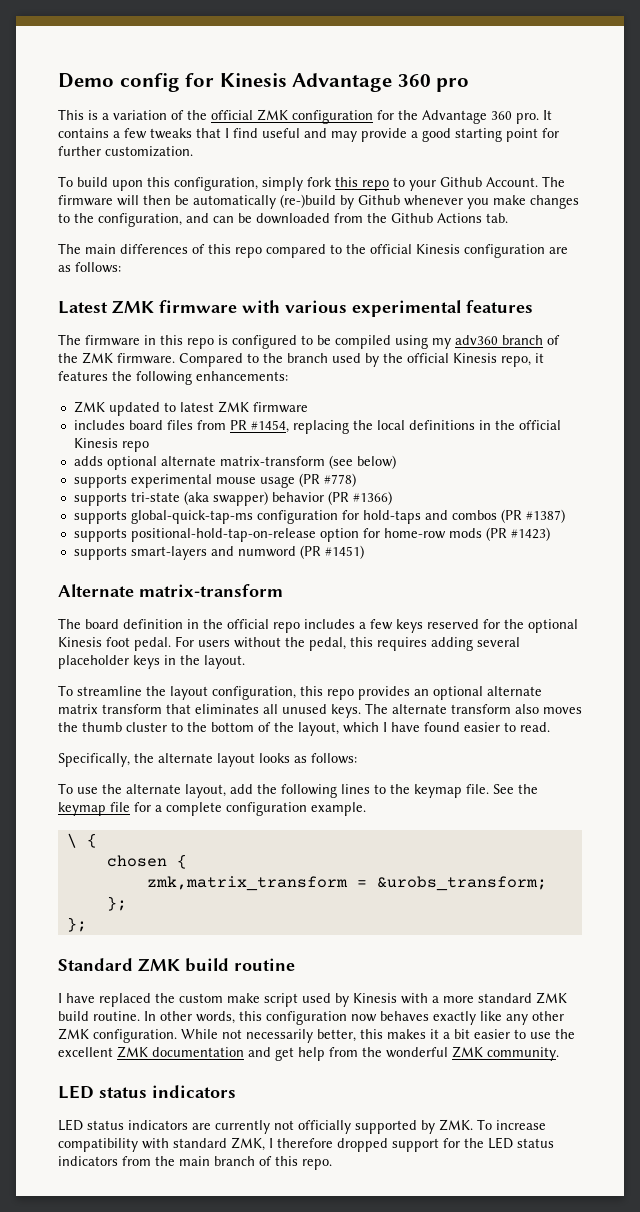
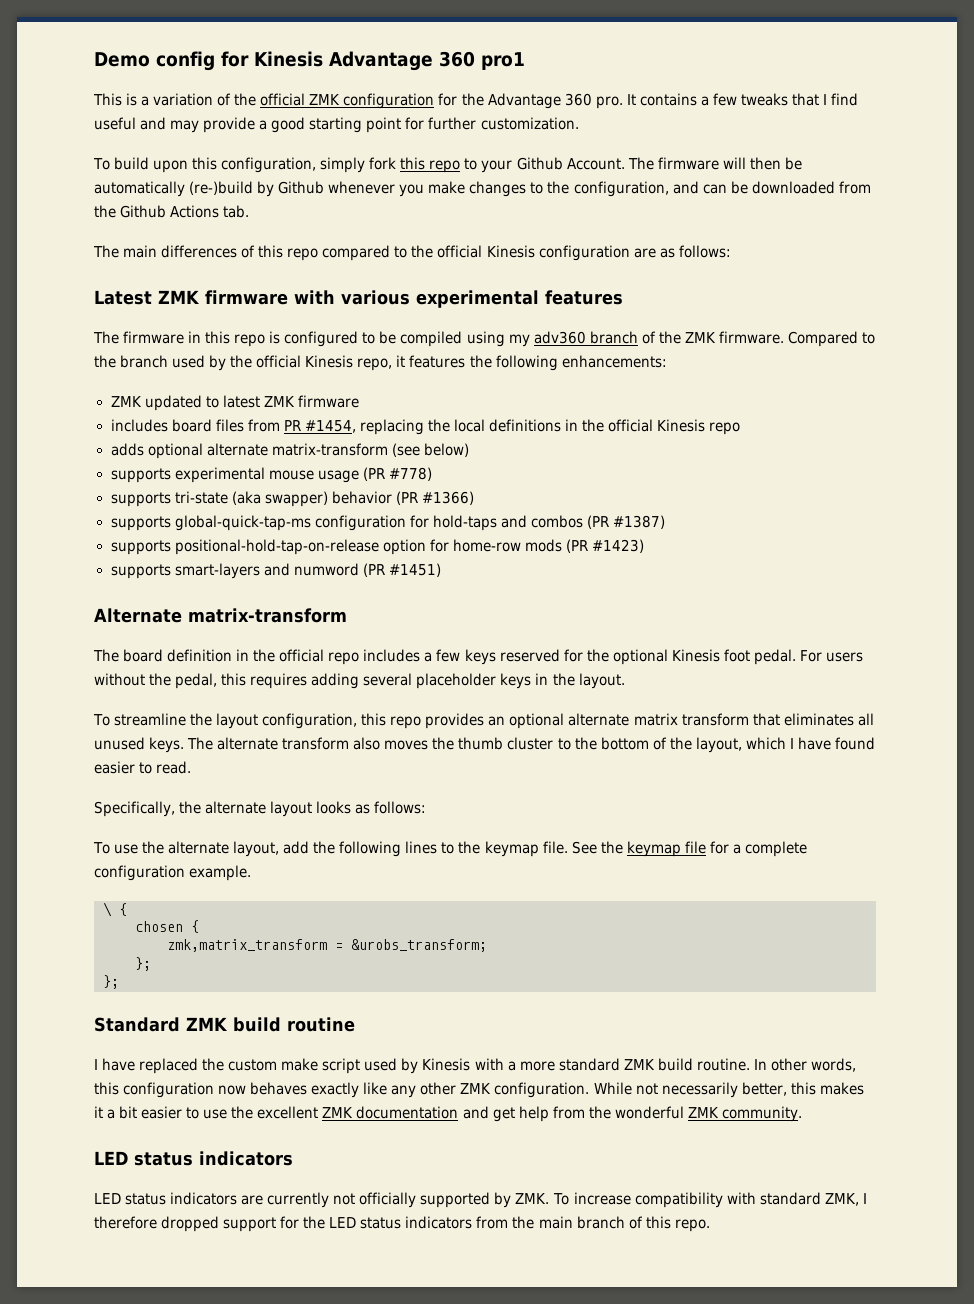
[436,78,470,92] pro -> [481,52,525,70] pro1

